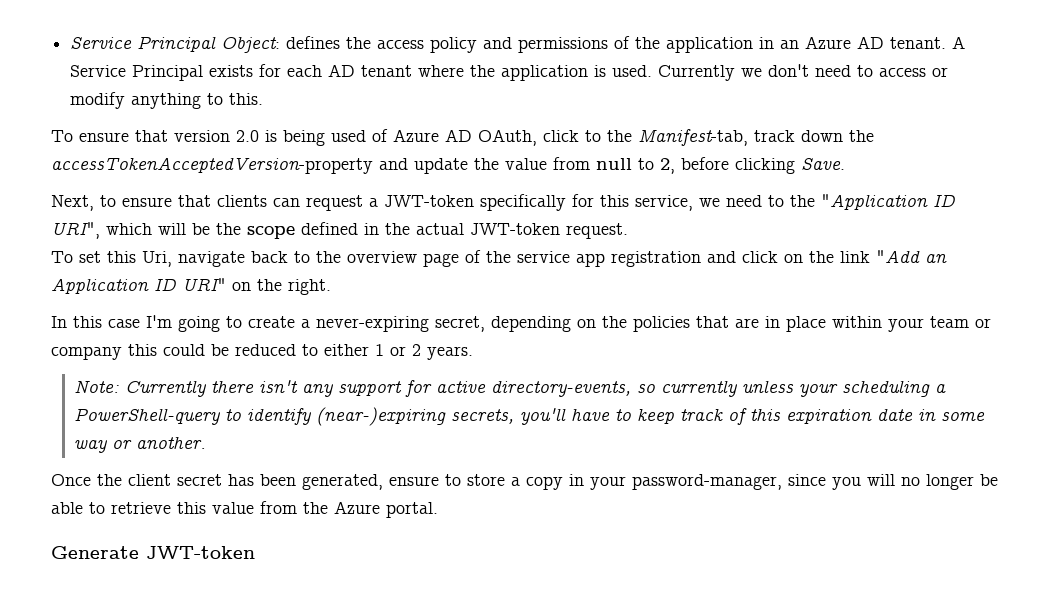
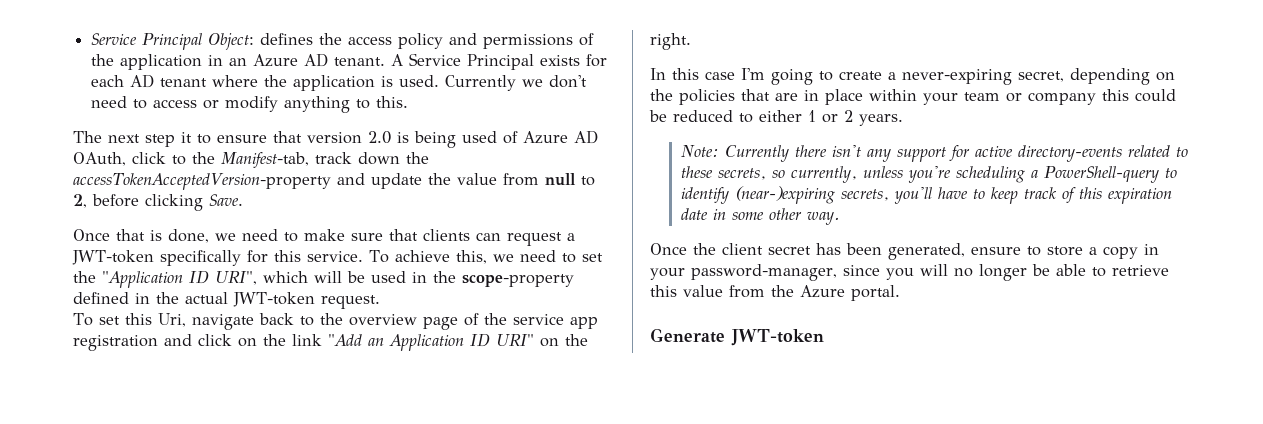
[51,130,73,142] To -> [73,131,211,147] The next step it to
[51,195,172,211] Next, to ensure -> [73,229,383,243] Once that is done, we need to make sure
[635,195,784,211] service, we need to -> [307,250,603,264] service. To achieve this, we need to set
[216,223,295,239] the scope -> [371,271,574,287] used in the scope-property
[491,380,839,397] directory-events, so currently unless your -> [1017,145,1188,162] [680,166,951,183] directory-events related to these secrets, so currently, unless you're
[74,436,207,453] way or another. -> [768,208,840,225] other way.

